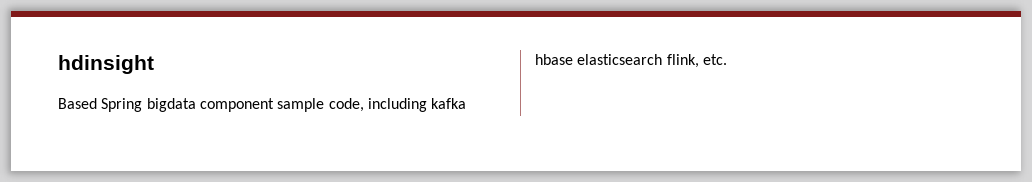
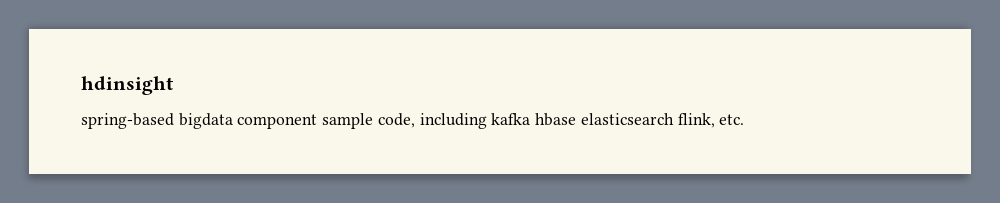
[58,98,143,112] Based Spring -> [81,113,174,129] spring-based

